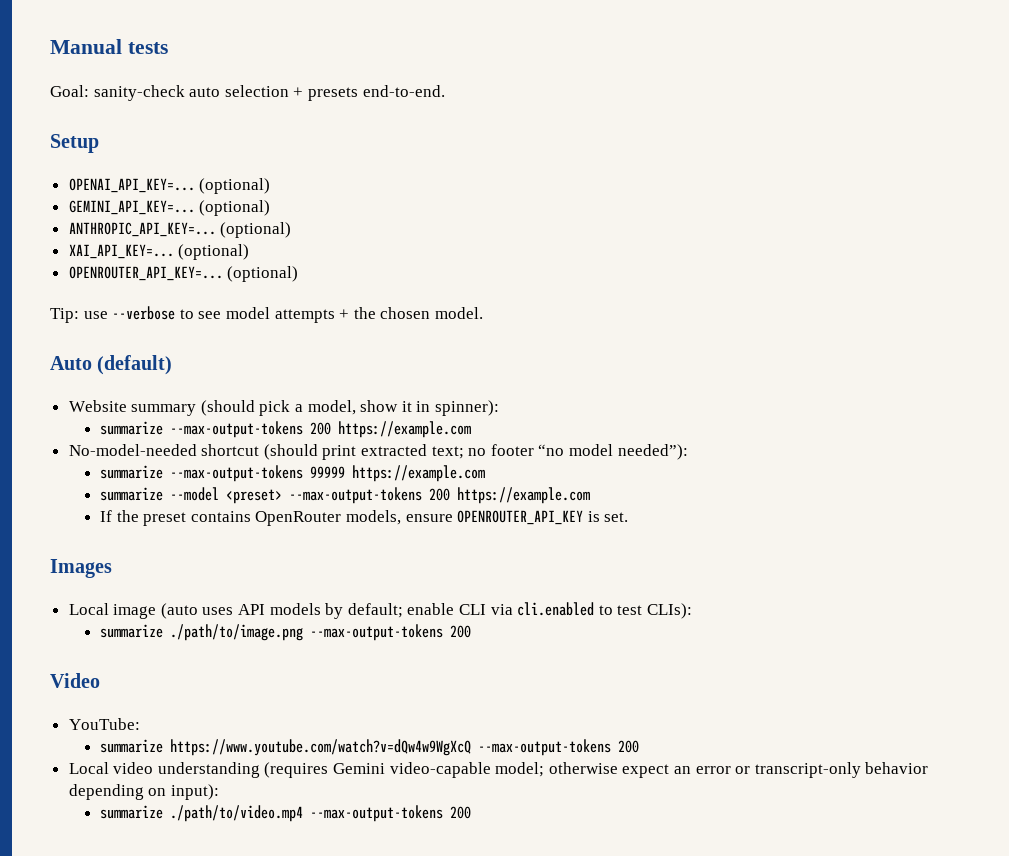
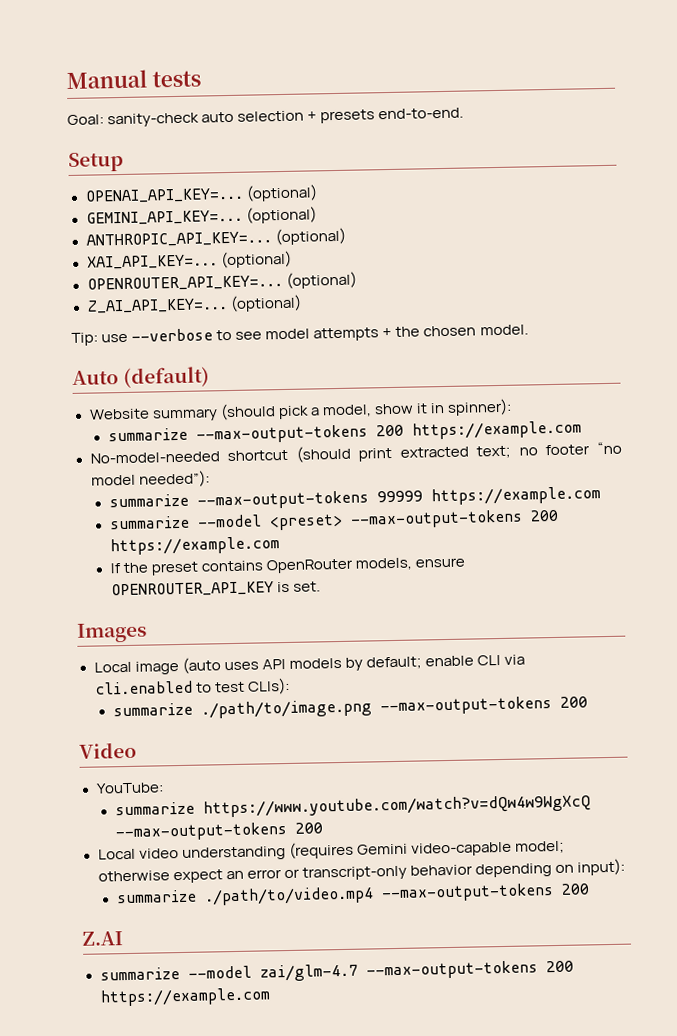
(299, 274) none -> [86,294,302,314] // Z_AI_API_KEY=... (optional)
(472, 812) none -> [82,931,123,946] [99,960,574,982] [99,987,271,1007] // Z.AI // summarize --model zai/glm-4.7 --max-output-tokens 200 https://example.com

